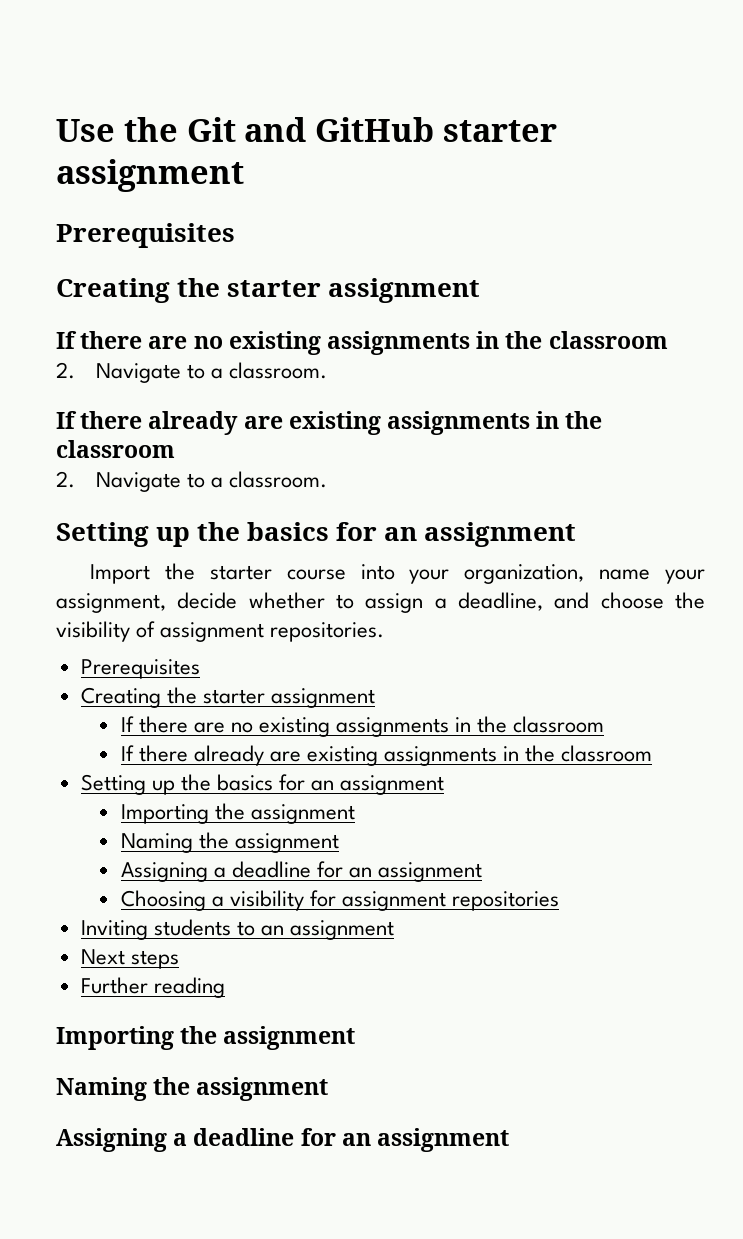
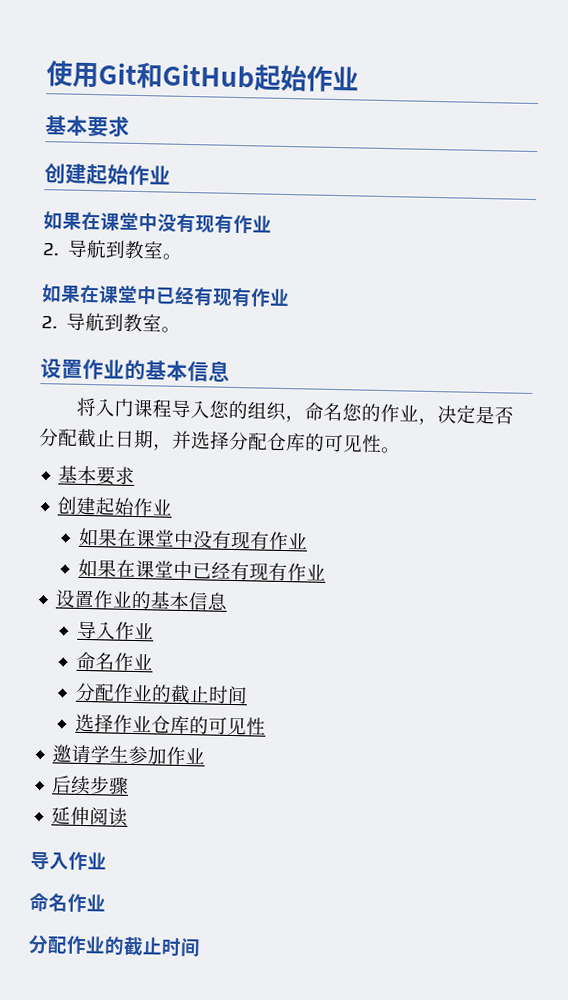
[56,117,557,142] [56,159,244,192] [56,223,235,248] [56,278,481,303] [56,331,668,355] [56,362,328,383] [56,411,603,435] [56,440,175,458] [56,471,328,492] [56,522,577,547] [89,563,705,584] [56,592,705,613] [56,621,385,642] [80,659,200,679] [80,687,375,708] [120,716,605,737] [120,745,653,766] [80,774,445,795] [120,803,355,824] [120,832,339,853] [120,861,482,882] [120,890,559,911] [80,919,395,940] [80,949,179,969] [80,977,225,998] [56,1026,356,1050] [56,1077,329,1101] [56,1128,510,1152] Use the Git and GitHub starter assignment // Prerequisites // Creating the starter assignment // If there are no existing assignments in the classroom // 2. Navigate to a classroom. // If there already are existing assignments in the classroom // 2. Navigate to a classroom. // Setting up the basics for an assignment // Import the starter course into your organization, name your assignment, decide whether to assign a deadline, and choose the visibility of assignment repositories. // Prerequisites // Creating the starter assignment // If there are no existing assignments in the classroom // If there already are existing assignments in the classroom // Setting up the basics for an assignment // Importing the assignment // Naming the assignment // Assigning a deadline for an assignment // Choosing a visibility for assignment repositories // Inviting students to an assignment // Next steps // Further reading // Importing the assignment // Naming the assignment // Assigning a deadline for an assignment -> [46,60,359,92] [45,115,130,138] [44,163,171,186] [43,211,272,234] [42,239,183,260] [41,284,290,307] [41,312,182,333] [40,358,230,382] [75,397,514,426] [39,428,401,454] [58,465,136,486] [57,496,174,517] [78,527,308,551] [77,558,326,582] [55,589,229,611] [76,620,154,640] [75,651,153,671] [74,682,248,705] [74,713,266,736] [52,744,206,766] [52,775,130,796] [51,806,129,827] [30,851,107,871] [29,892,106,913] [28,934,201,958] 使用Git和GitHub起始作业 // 基本要求 // 创建起始作业 // 如果在课堂中没有现有作业 // 2.导航到教室。 // 如果在课堂中已经有现有作业 // 2.导航到教室。 // 设置作业的基本信息 // 将入门课程导入您的组织，命名您的作业，决定是否分配截止日期，并选择分配仓库的可见性。 // 基本要求 // 创建起始作业 // 如果在课堂中没有现有作业 // 如果在课堂中已经有现有作业 // 设置作业的基本信息 // 导入作业 // 命名作业 // 分配作业的截止时间 // 选择作业仓库的可见性 // 邀请学生参加作业 // 后续步骤 // 延伸阅读 // 导入作业 // 命名作业 // 分配作业的截止时间

